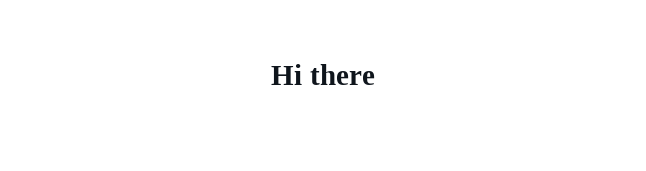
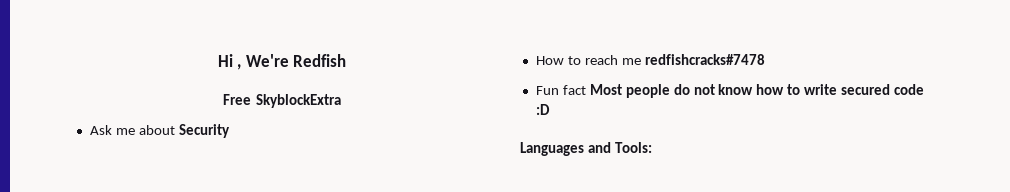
[309,64,375,85] there -> [237,54,347,70] [223,94,341,108] [89,124,230,138] [535,54,765,65] [535,84,925,98] [535,104,550,115] [520,142,653,156] , We're Redfish // Free SkyblockExtra // Ask me about Security // How to reach me redfishcracks#7478 // Fun fact Most people do not know how to write secured code :D // Languages and Tools:

